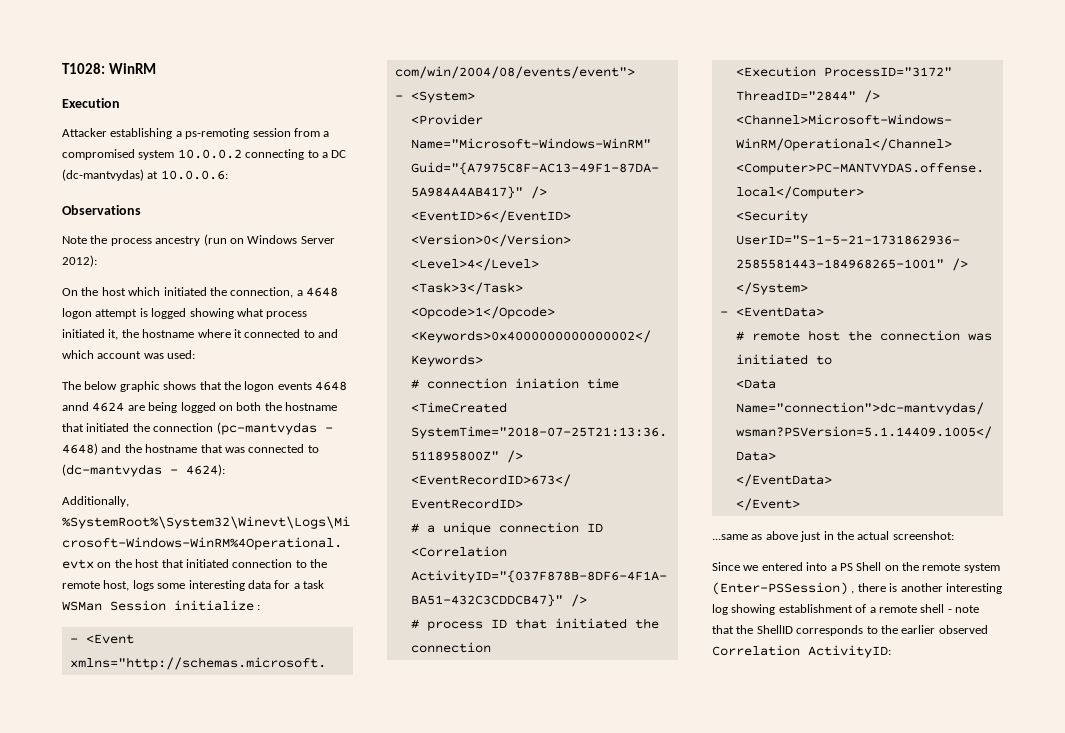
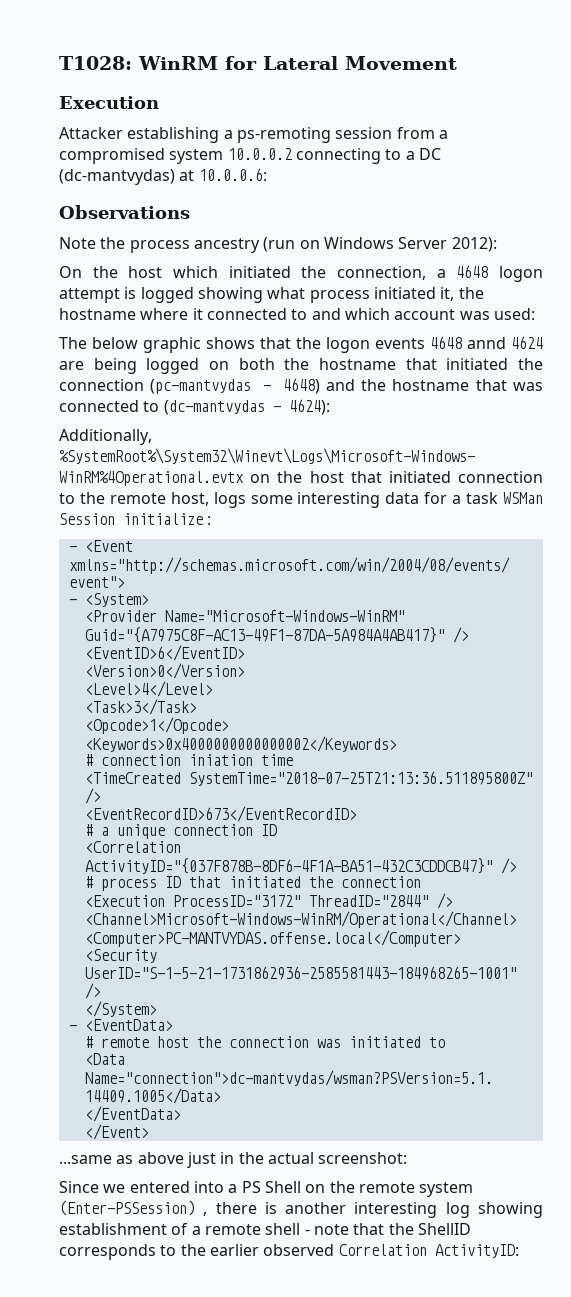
(156, 68) none -> [225,56,457,70] for Lateral Movement

